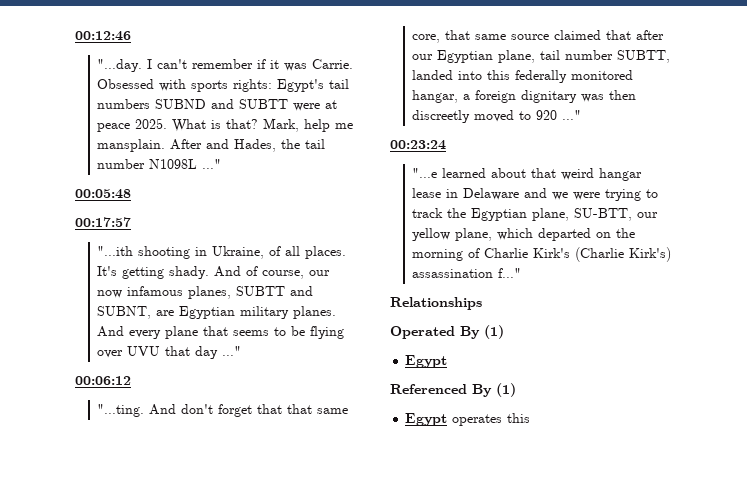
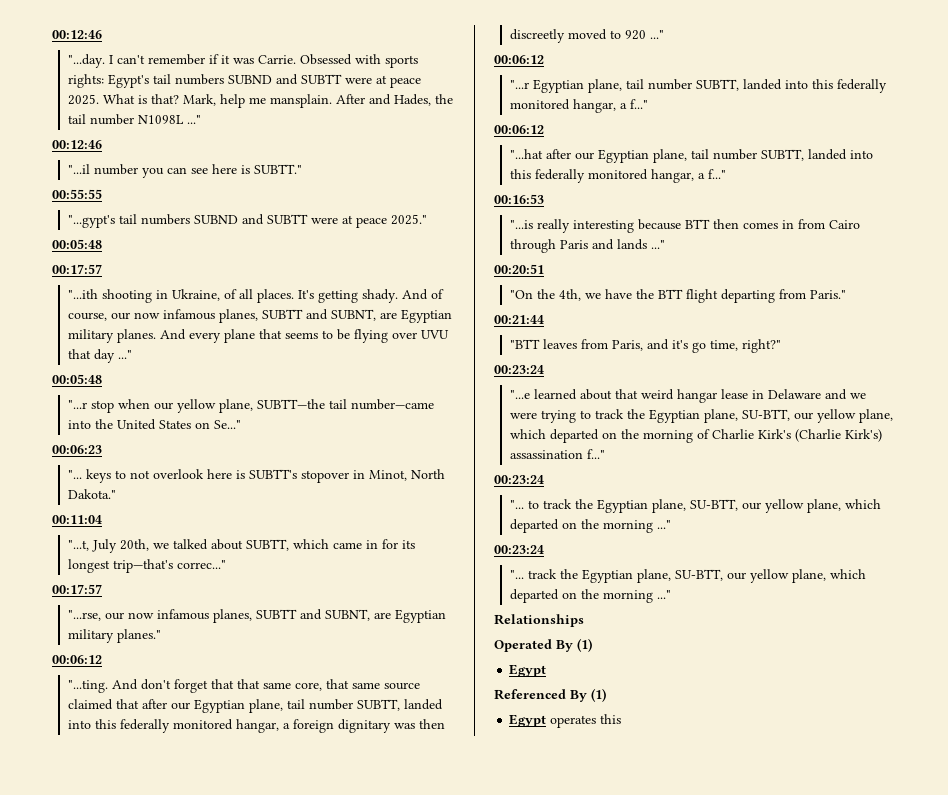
(222, 164) none -> [52,140,102,149] [67,164,302,178] [52,189,102,199] [67,214,427,228] // 00:12:46 // "...il number you can see here is SUBTT." // 00:55:55 // "...gypt's tail numbers SUBND and SUBTT were at peace 2025."
(242, 351) none -> [52,374,102,384] [67,399,434,413] [67,419,241,430] [52,445,102,454] [67,469,445,483] [67,489,116,499] [52,515,102,524] [67,539,415,553] [67,559,226,573] [52,584,102,594] [67,609,446,623] [67,629,161,643] // 00:05:48 // "...r stop when our yellow plane, SUBTT—the tail number—came into the United States on Se..." // 00:06:23 // "... keys to not overlook here is SUBTT's stopover in Minot, North Dakota." // 00:11:04 // "...t, July 20th, we talked about SUBTT, which came in for its longest trip—that's correc..." // 00:17:57 // "...rse, our now infamous planes, SUBTT and SUBNT, are Egyptian military planes."
(582, 115) none -> [494,55,544,64] [509,79,887,93] [509,99,648,113] [494,125,544,134] [509,149,873,163] [509,169,726,183] [494,194,544,204] [509,219,860,233] [509,239,665,253] [494,264,544,274] [509,289,846,303] [494,315,544,324] [509,339,781,353] // 00:06:12 // "...r Egyptian plane, tail number SUBTT, landed into this federally monitored hangar, a f..." // 00:06:12 // "...hat after our Egyptian plane, tail number SUBTT, landed into this federally monitored hangar, a f..." // 00:16:53 // "...is really interesting because BTT then comes in from Cairo through Paris and lands ..." // 00:20:51 // "On the 4th, we have the BTT flight departing from Paris." // 00:21:44 // "BTT leaves from Paris, and it's go time, right?"
(522, 273) none -> [494,475,544,484] [509,499,881,513] [509,519,671,533] [494,545,544,554] [509,569,866,583] [509,589,671,603] // 00:23:24 // "... to track the Egyptian plane, SU-BTT, our yellow plane, which departed on the morning ..." // 00:23:24 // "... track the Egyptian plane, SU-BTT, our yellow plane, which departed on the morning ..."

